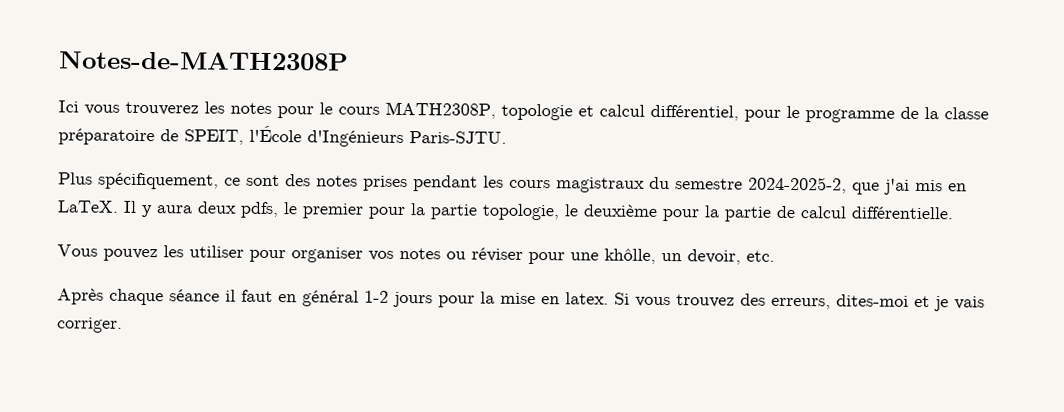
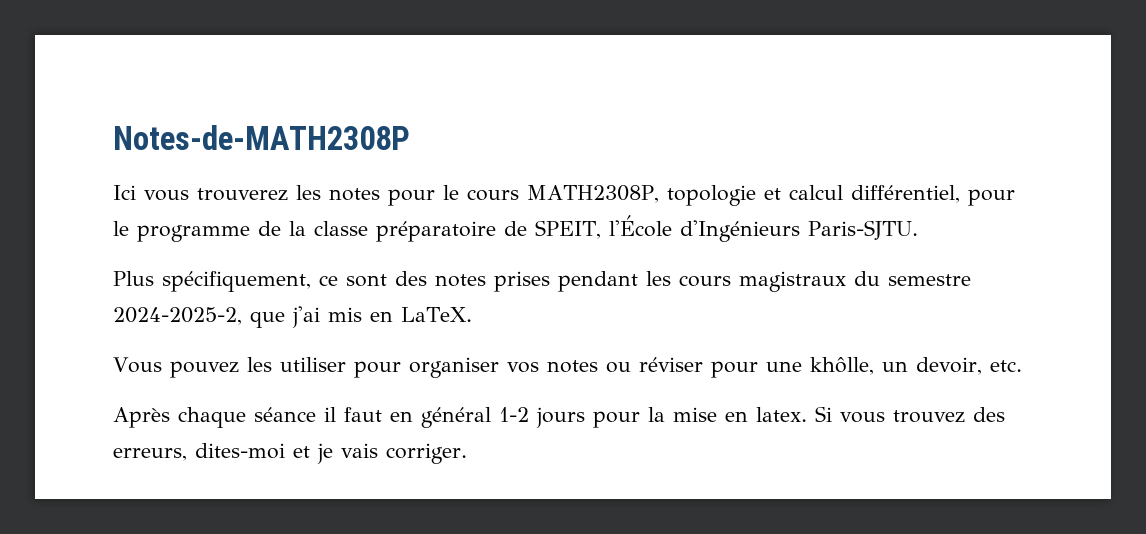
[123,200,954,222] Il y aura deux pdfs, le premier pour la partie topologie, le deuxième pour la partie de calcul différentielle. -> (472, 314) none

